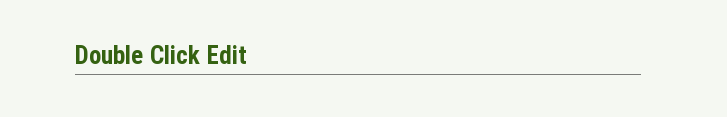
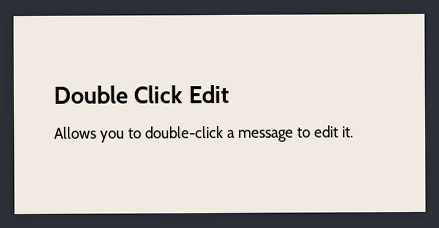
(247, 54) none -> [54,125,355,143] // Allows you to double-click a message to edit it.

